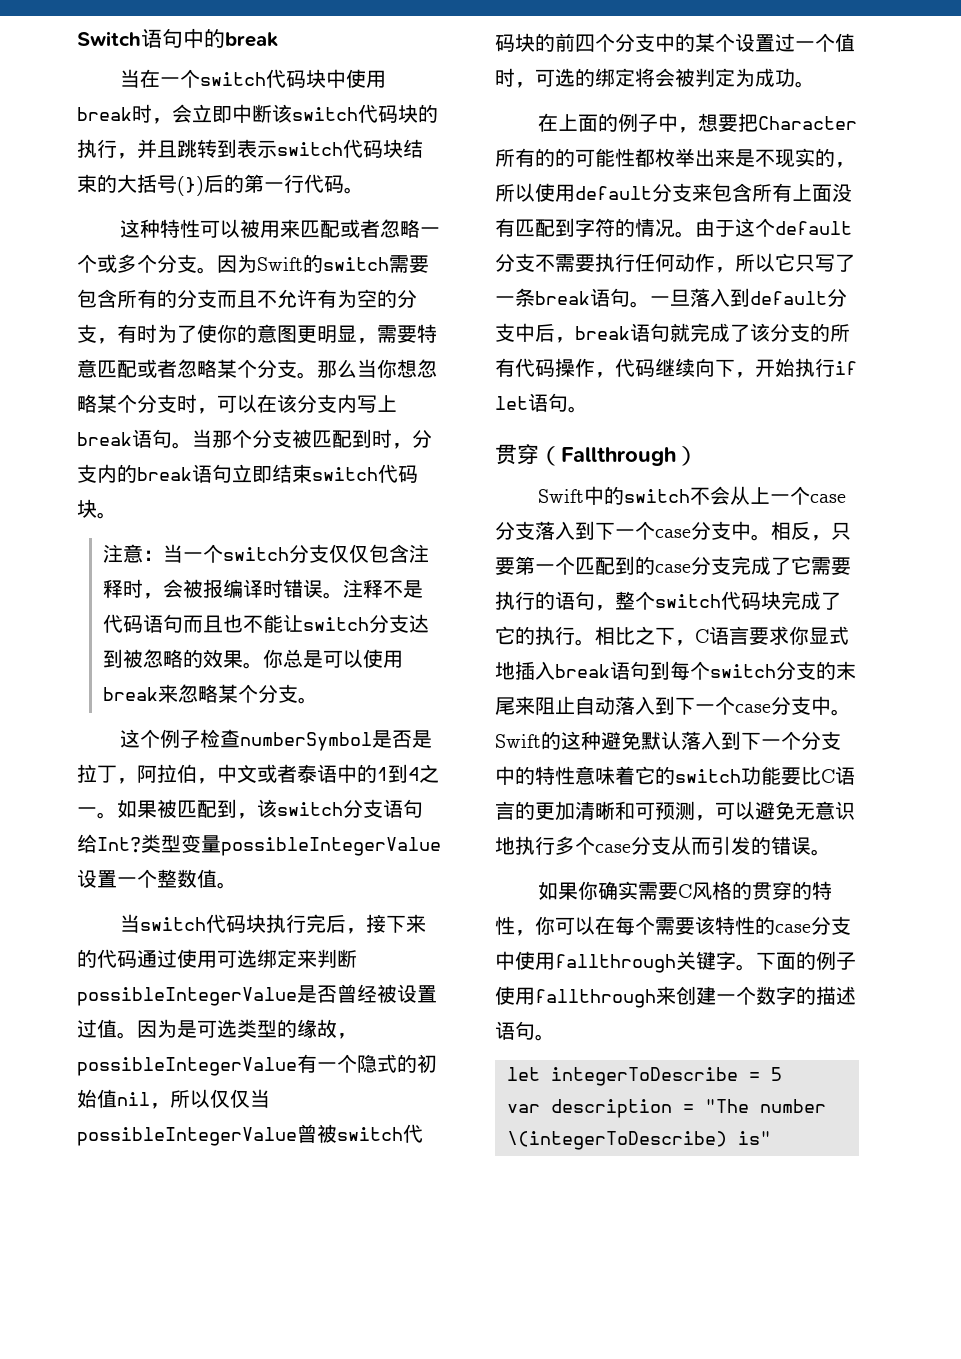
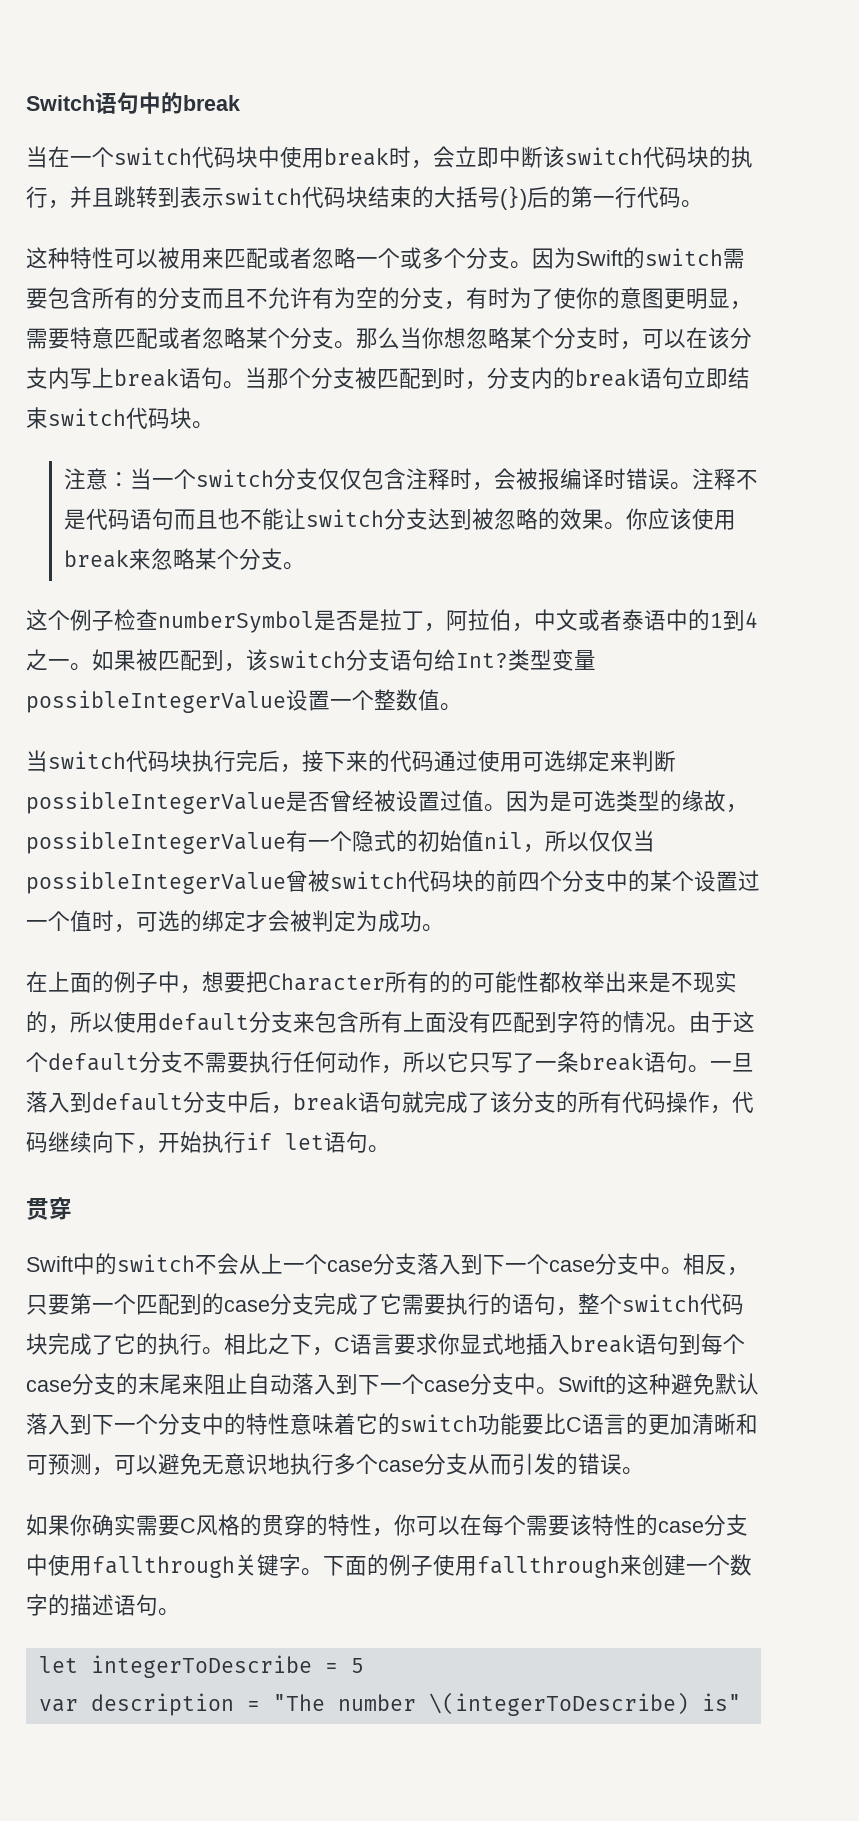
[283,649,364,668] 总是可以 -> [647,508,692,530] 应该
[635,68,655,87] 将 -> [246,910,268,932] 才
[539,446,698,466] （Fallthrough） -> (72, 1208) none
[710,664,776,678] switch -> [26,1380,72,1392] case

